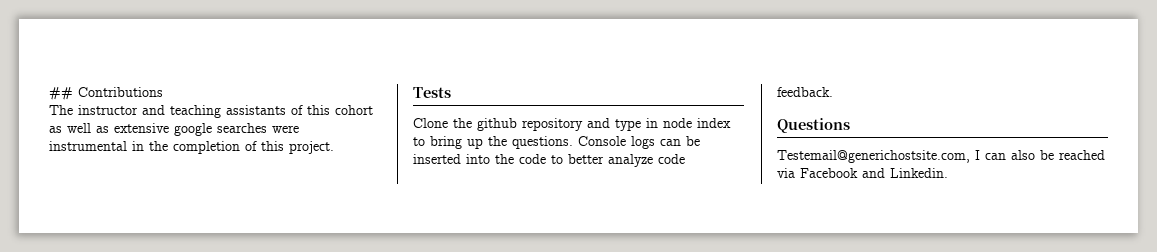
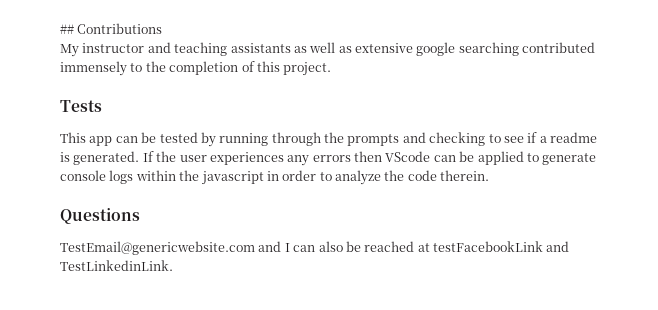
[49,105,73,115] The -> [60,44,79,57] My
[291,105,373,115] of this cohort -> (291, 48) none
[217,123,299,133] [49,141,144,151] searches were instrumental in -> [458,42,596,56] [60,61,143,76] searching contributed immensely to
[413,118,731,131] [413,136,700,149] [413,154,685,167] [777,87,833,97] Clone the github repository and type in node index to bring up the questions. Console logs can be inserted into the code to better analyze code feedback. -> [60,132,597,147] [60,151,597,166] [60,170,490,185] This app can be tested by running through the prompts and checking to see if a readme is generated. If the user experiences any errors then VScode can be applied to generate console logs within the javascript in order to analyze the code therein.
[777,150,970,163] Testemail@generichostsite.com, -> [60,241,282,255] TestEmail@genericwebsite.com and
[777,168,948,178] via Facebook and Linkedin. -> [417,241,570,252] [60,260,173,271] at testFacebookLink and TestLinkedinLink.

